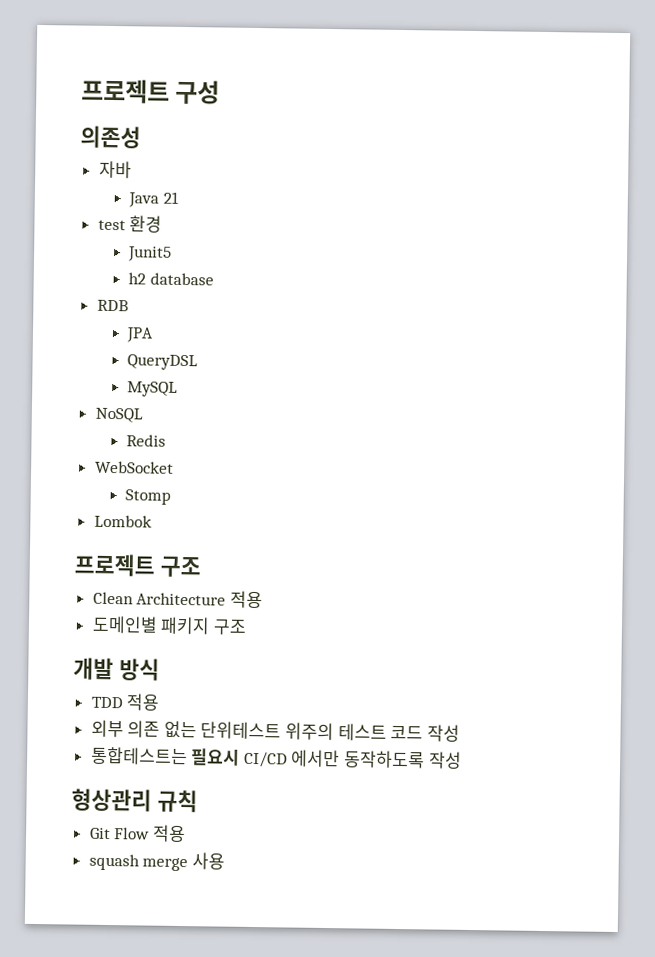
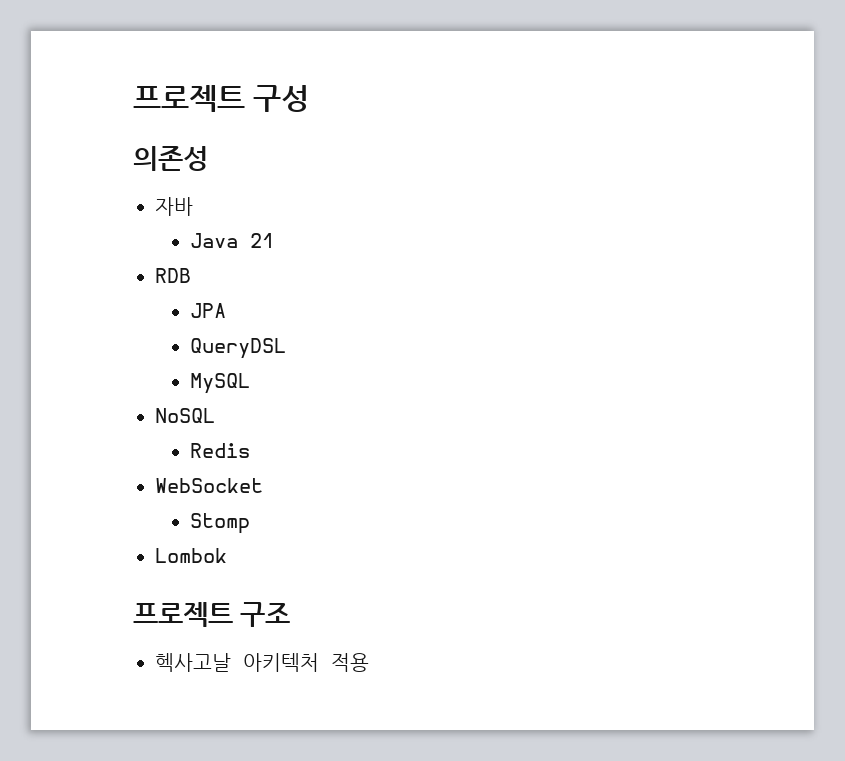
[97,215,163,233] [127,246,173,262] [128,272,214,286] // test 환경 // Junit5 // h2 database -> (274, 240) none
[92,590,263,609] [91,615,247,635] [73,657,160,681] [90,693,161,711] [90,719,460,742] [90,746,462,769] [71,788,198,813] [89,824,186,843] [88,852,225,872] Clean Architecture 적용 // 도메인별 패키지 구조 // 개발 방식 // TDD 적용 // 외부 의존 없는 단위테스트 위주의 테스트 코드 작성 // 통합테스트는 필요시 CI/CD 에서만 동작하도록 작성 // 형상관리 규칙 // Git Flow 적용 // squash merge 사용 -> [155,653,369,672] 헥사고날 아키텍처 적용

